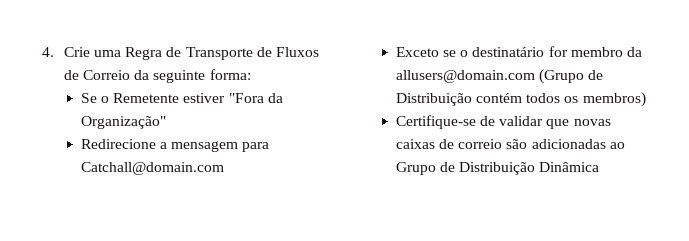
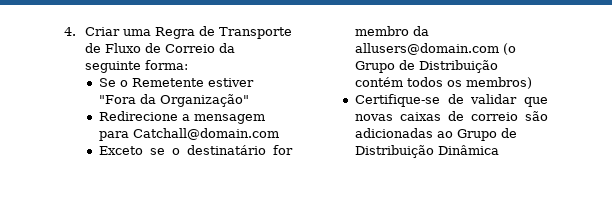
[63,47,90,57] Crie -> [84,27,120,36] Criar
[275,47,319,57] Fluxos -> [104,43,141,53] Fluxo
[539,69,585,84] (Grupo -> [503,43,517,55] [355,61,396,73] (o Grupo

